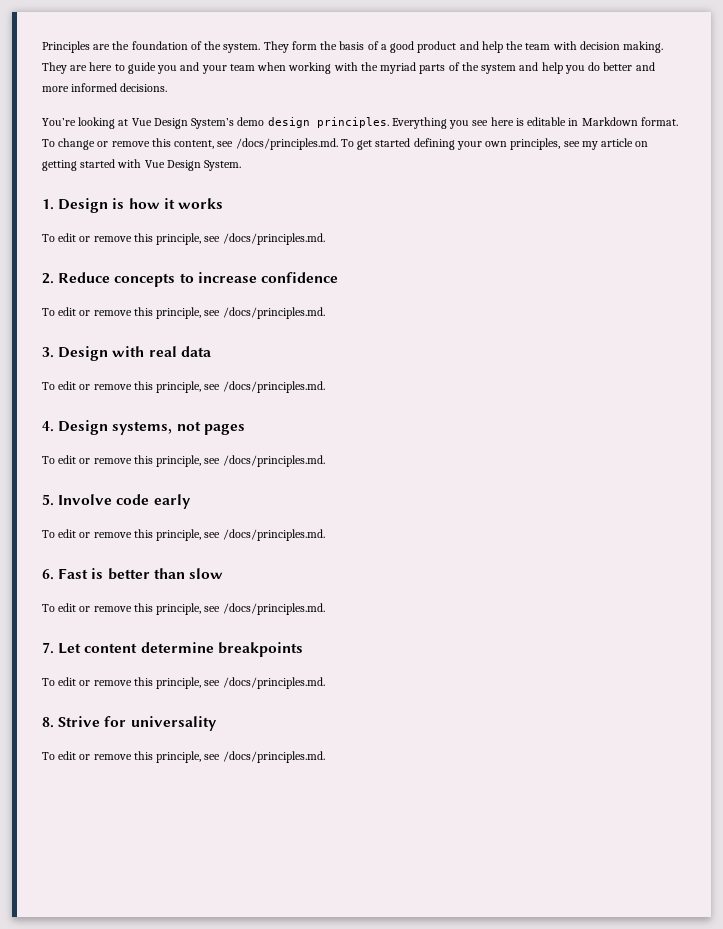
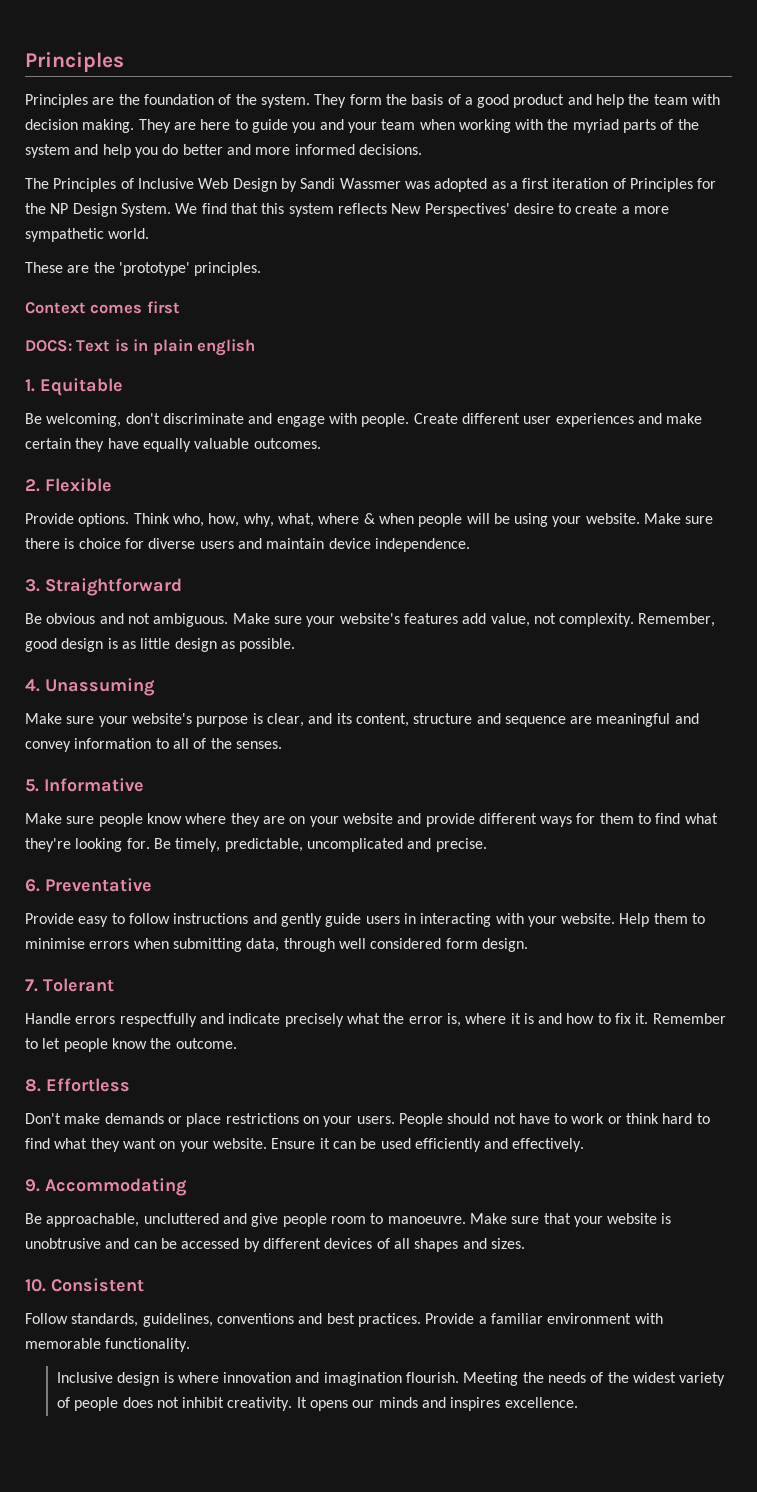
[42,41,90,53] Principles -> [25,52,124,72] [25,94,88,108] Principles // Principles
[42,117,678,129] [42,138,649,150] [42,159,242,171] [42,198,223,213] [42,233,325,245] [42,272,338,287] [42,307,325,319] [42,346,211,361] [42,381,325,393] [42,420,245,435] [42,455,325,467] [42,494,191,509] [42,529,325,541] [42,568,223,580] [42,603,325,615] [42,642,303,657] [42,677,325,689] [42,716,217,731] [42,751,325,763] You’re looking at Vue Design System’s demo design principles. Everything you see here is editable in Markdown format. To change or remove this content, see /docs/principles.md. To get started defining your own principles, see my article on getting started with Vue Design System. // 1. Design is how it works // To edit or remove this principle, see /docs/principles.md. // 2. Reduce concepts to increase confidence // To edit or remove this principle, see /docs/principles.md. // 3. Design with real data // To edit or remove this principle, see /docs/principles.md. // 4. Design systems, not pages // To edit or remove this principle, see /docs/principles.md. // 5. Involve code early // To edit or remove this principle, see /docs/principles.md. // 6. Fast is better than slow // To edit or remove this principle, see /docs/principles.md. // 7. Let content determine breakpoints // To edit or remove this principle, see /docs/principles.md. // 8. Strive for universality // To edit or remove this principle, see /docs/principles.md. -> [25,178,717,192] [25,203,670,217] [25,228,150,242] [25,262,262,276] [25,301,180,314] [25,339,256,356] [25,378,123,396] [25,413,703,427] [25,438,321,452] [25,478,112,492] [25,513,714,527] [25,538,470,552] [25,578,182,596] [25,613,716,627] [25,638,296,652] [25,678,155,696] [25,713,699,727] [25,738,282,752] [25,778,144,792] [25,813,718,827] [25,838,487,852] [25,878,152,892] [25,913,706,927] [25,938,528,952] [25,978,114,992] [25,1013,726,1027] [25,1038,237,1052] [25,1078,130,1092] [25,1113,710,1127] [25,1138,585,1152] [25,1178,187,1196] [25,1213,672,1227] [25,1238,525,1252] [25,1278,144,1292] [25,1313,663,1327] [25,1338,191,1352] [56,1372,726,1386] [56,1397,578,1411] The Principles of Inclusive Web Design by Sandi Wassmer was adopted as a first iteration of Principles for the NP Design System. We find that this system reflects New Perspectives' desire to create a more sympathetic world. // These are the 'prototype' principles. // Context comes first // DOCS: Text is in plain english // 1. Equitable // Be welcoming, don't discriminate and engage with people. Create different user experiences and make certain they have equally valuable outcomes. // 2. Flexible // Provide options. Think who, how, why, what, where & when people will be using your website. Make sure there is choice for diverse users and maintain device independence. // 3. Straightforward // Be obvious and not ambiguous. Make sure your website's features add value, not complexity. Remember, good design is as little design as possible. // 4. Unassuming // Make sure your website's purpose is clear, and its content, structure and sequence are meaningful and convey information to all of the senses. // 5. Informative // Make sure people know where they are on your website and provide different ways for them to find what they're looking for. Be timely, predictable, uncomplicated and precise. // 6. Preventative // Provide easy to follow instructions and gently guide users in interacting with your website. Help them to minimise errors when submitting data, through well considered form design. // 7. Tolerant // Handle errors respectfully and indicate precisely what the error is, where it is and how to fix it. Remember to let people know the outcome. // 8. Effortless // Don't make demands or place restrictions on your users. People should not have to work or think hard to find what they want on your website. Ensure it can be used efficiently and effectively. // 9. Accommodating // Be approachable, uncluttered and give people room to manoeuvre. Make sure that your website is unobtrusive and can be accessed by different devices of all shapes and sizes. // 10. Consistent // Follow standards, guidelines, conventions and best practices. Provide a familiar environment with memorable functionality. // Inclusive design is where innovation and imagination flourish. Meeting the needs of the widest variety of people does not inhibit creativity. It opens our minds and inspires excellence.

